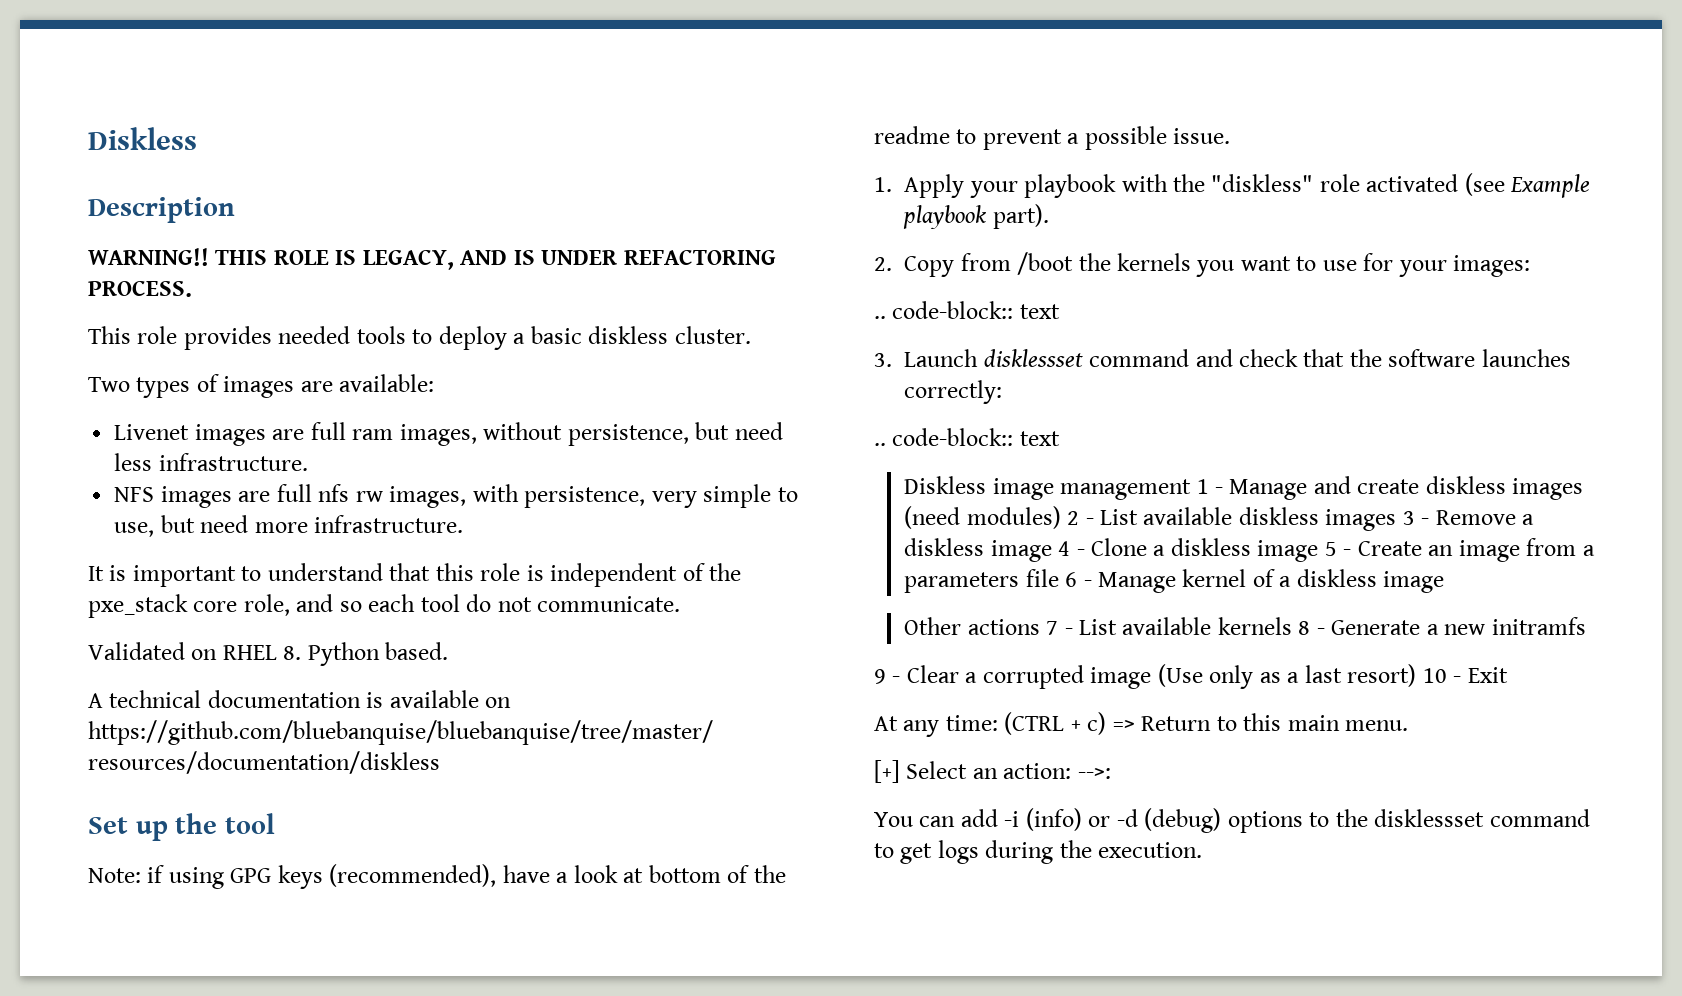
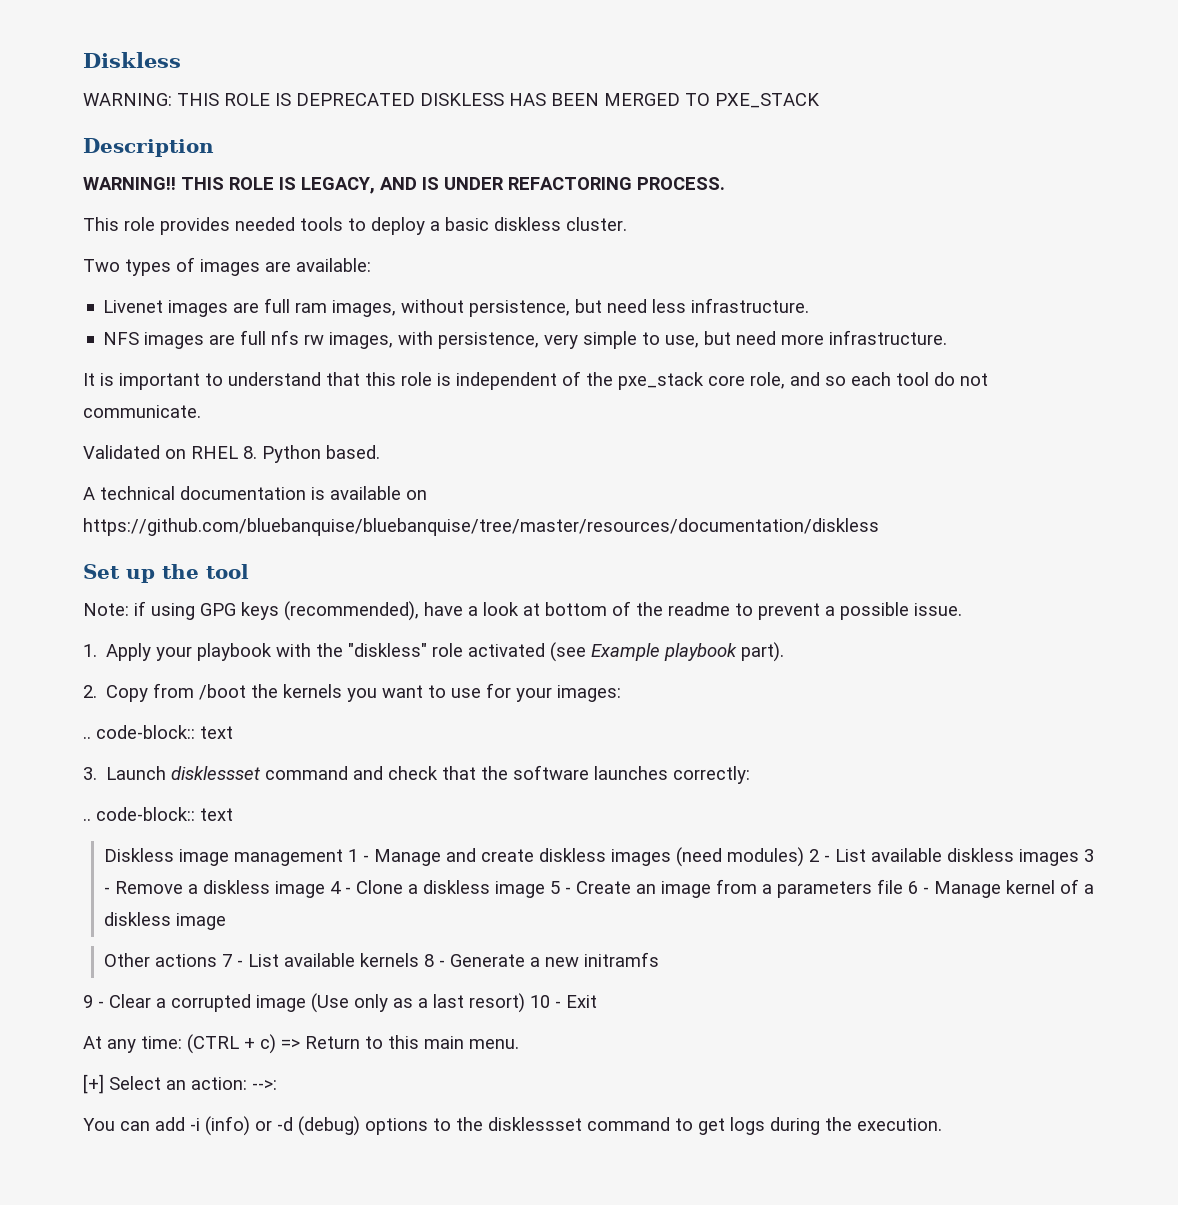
[88,127,197,150] Diskless -> [83,52,181,68] [83,93,820,108] Diskless // WARNING: THIS ROLE IS DEPRECATED DISKLESS HAS BEEN MERGED TO PXE_STACK

